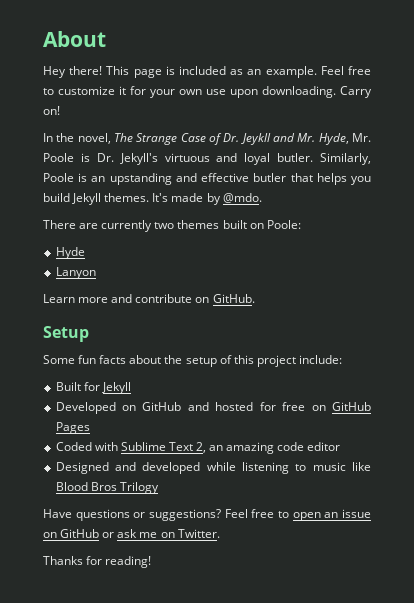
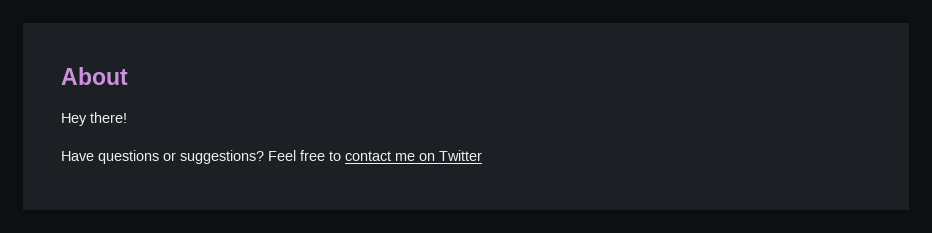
[106,66,371,78] [43,86,372,98] [43,106,60,115] [43,133,371,145] [43,153,371,165] [43,173,372,185] [43,193,262,205] [43,220,301,232] [55,247,85,259] [55,267,96,279] [43,294,255,303] [43,326,89,342] [43,355,342,367] [55,382,131,394] [55,402,371,414] [55,422,90,434] [55,442,341,454] [55,462,371,474] [55,482,159,494] This page is included as an example. Feel free to customize it for your own use upon downloading. Carry on! // In the novel, The Strange Case of Dr. Jeykll and Mr. Hyde, Mr. Poole is Dr. Jekyll's virtuous and loyal butler. Similarly, Poole is an upstanding and effective butler that helps you build Jekyll themes. It's made by @mdo. // There are currently two themes built on Poole: // Hyde // Lanyon // Learn more and contribute on GitHub. // Setup // Some fun facts about the setup of this project include: // Built for Jekyll // Developed on GitHub and hosted for free on GitHub Pages // Coded with Sublime Text 2, an amazing code editor // Designed and developed while listening to music like Blood Bros Trilogy -> (127, 117) none
[292,509,371,521] [43,529,220,538] [43,556,152,568] open an issue on GitHub or ask me on Twitter. // Thanks for reading! -> [345,150,482,161] contact me on Twitter

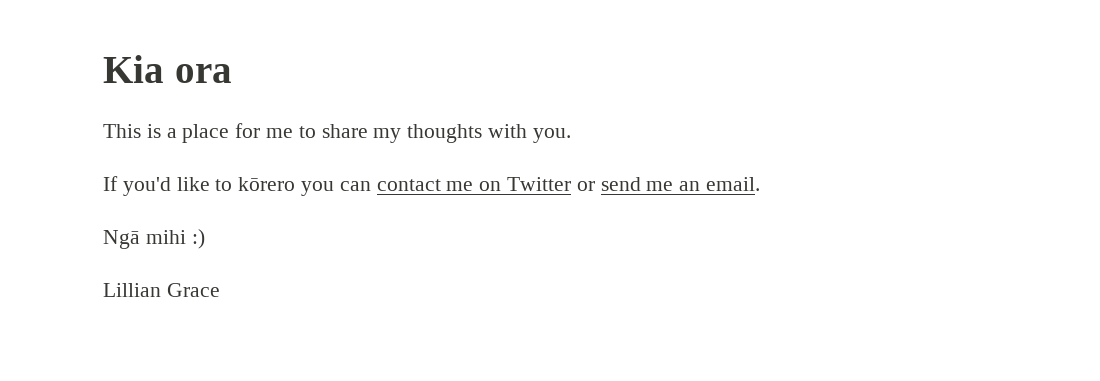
[61,67,128,85] [61,112,127,126] [61,150,482,164] About // Hey there! // Have questions or suggestions? Feel free to contact me on Twitter -> [103,55,232,83] [103,123,571,143] [103,176,761,196] [103,229,205,249] [103,283,220,297] Kia ora // This is a place for me to share my thoughts with you. // If you'd like to kōrero you can contact me on Twitter or send me an email. // Ngā mihi :) // Lillian Grace

